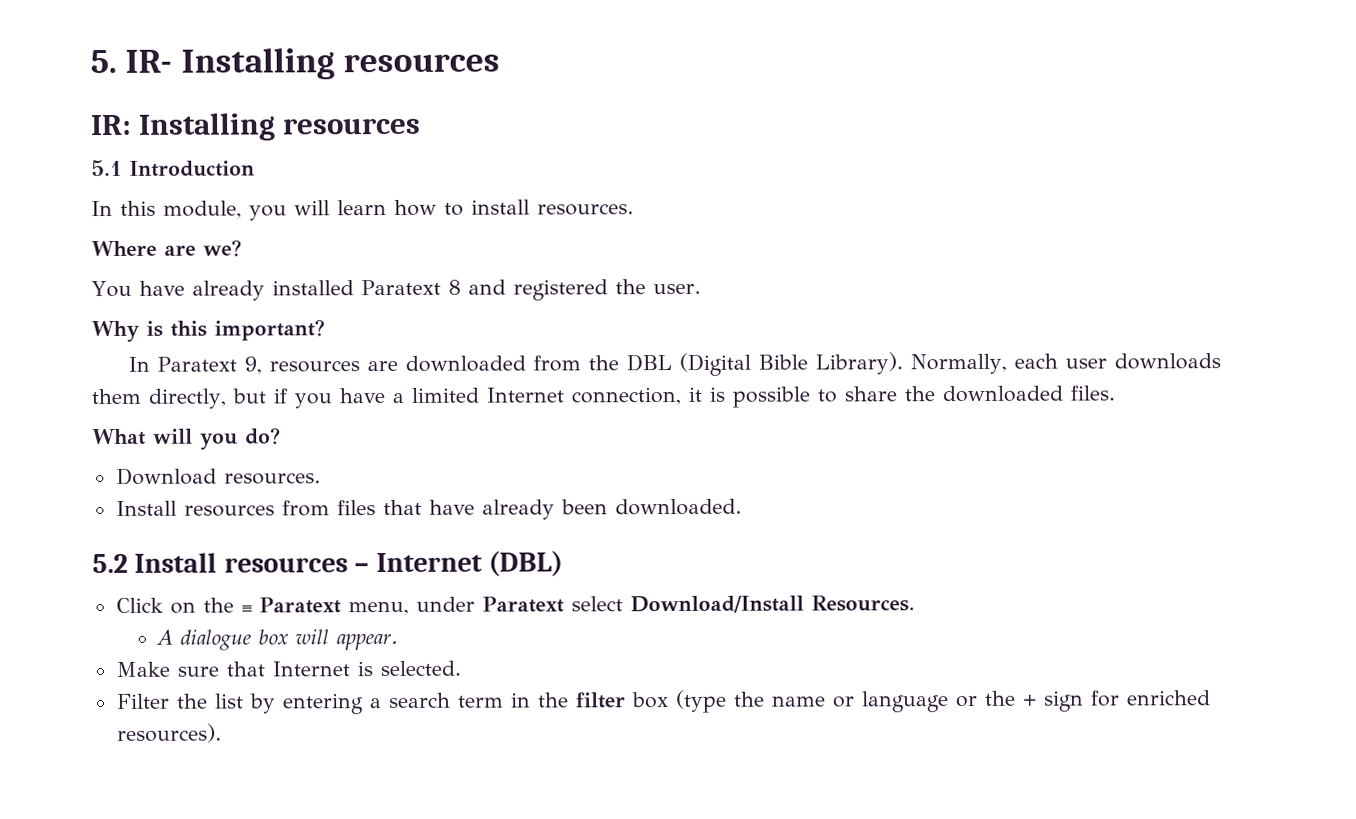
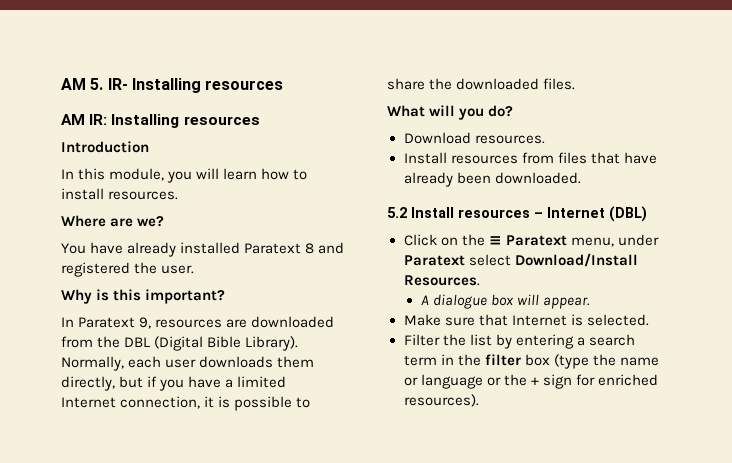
(90, 61) none -> [61,78,86,90] AM
(500, 63) none -> [61,114,85,125] AM
[91,159,122,177] 5.1 -> (260, 120) none

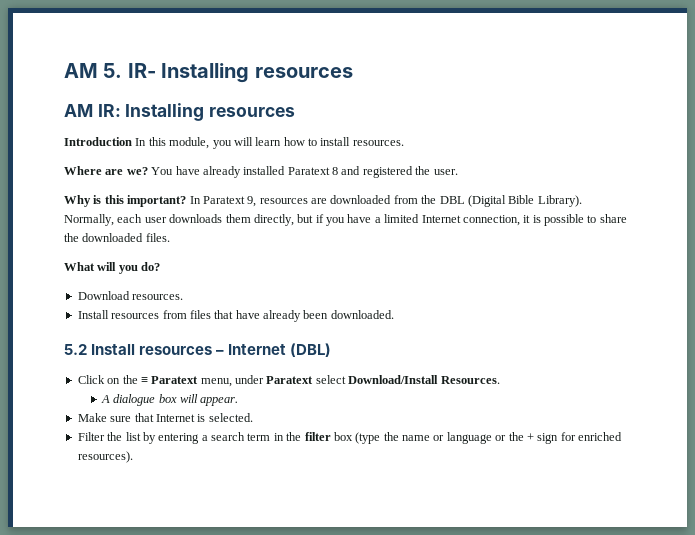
(149, 147) // -> (132, 141) none
(165, 221) // -> (148, 171) none
(226, 296) // -> (187, 201) none

